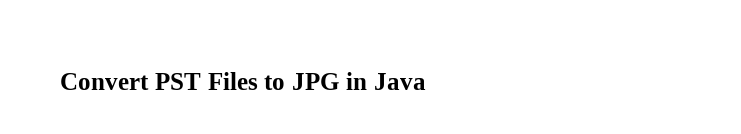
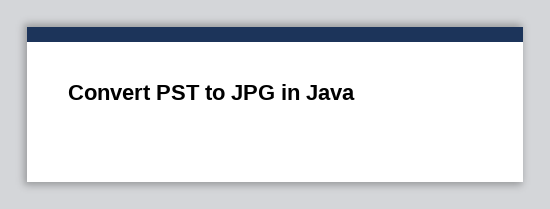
[207,72,258,90] Files -> (200, 92) none

